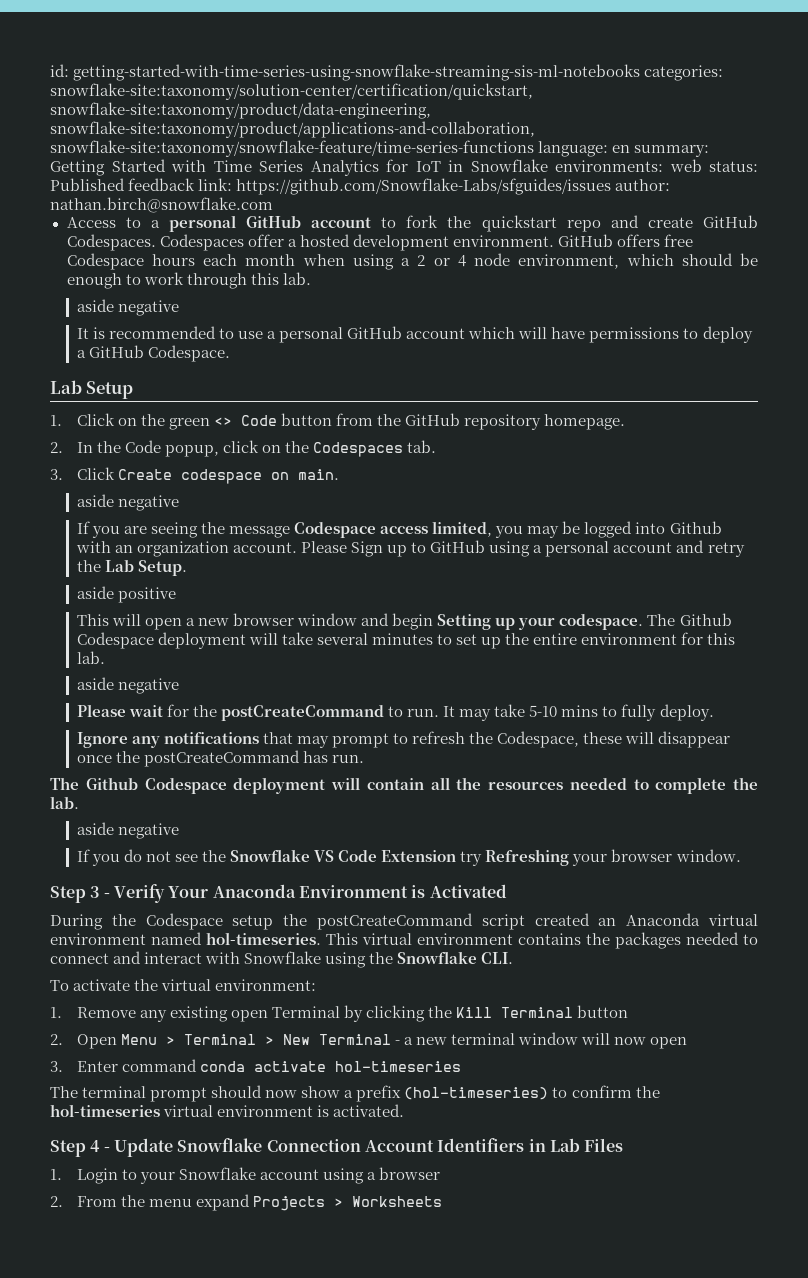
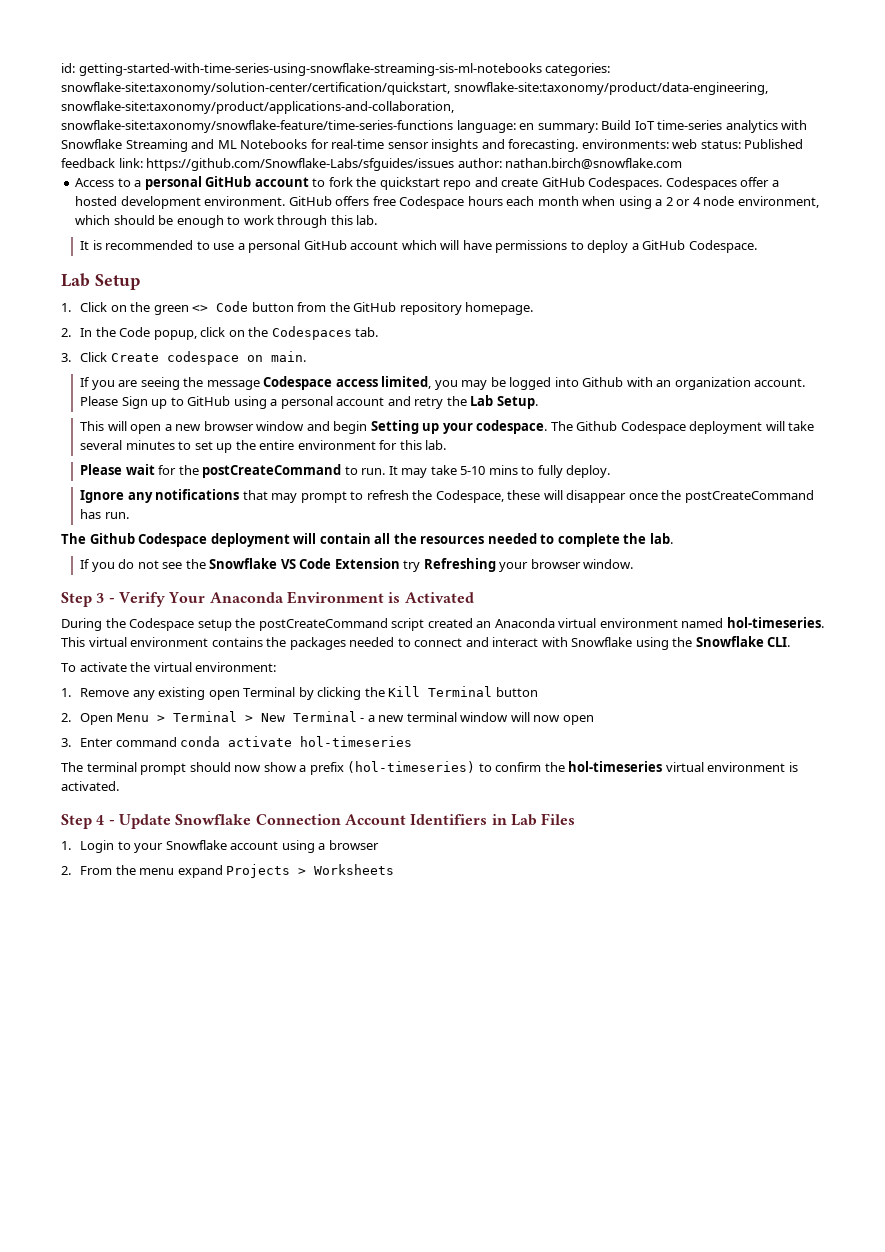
[50,159,548,176] Getting Started with Time Series Analytics for IoT in Snowflake -> [601,120,808,133] [61,139,579,152] Build IoT time-series analytics with Snowflake Streaming and ML Notebooks for real-time sensor insights and forecasting.
[76,299,179,316] // aside negative -> (378, 220) none
[76,494,179,511] // aside negative -> (306, 356) none
[76,586,176,603] // aside positive -> (538, 402) none
[76,677,179,694] // aside negative -> (447, 445) none
[76,822,179,839] // aside negative -> (673, 538) none

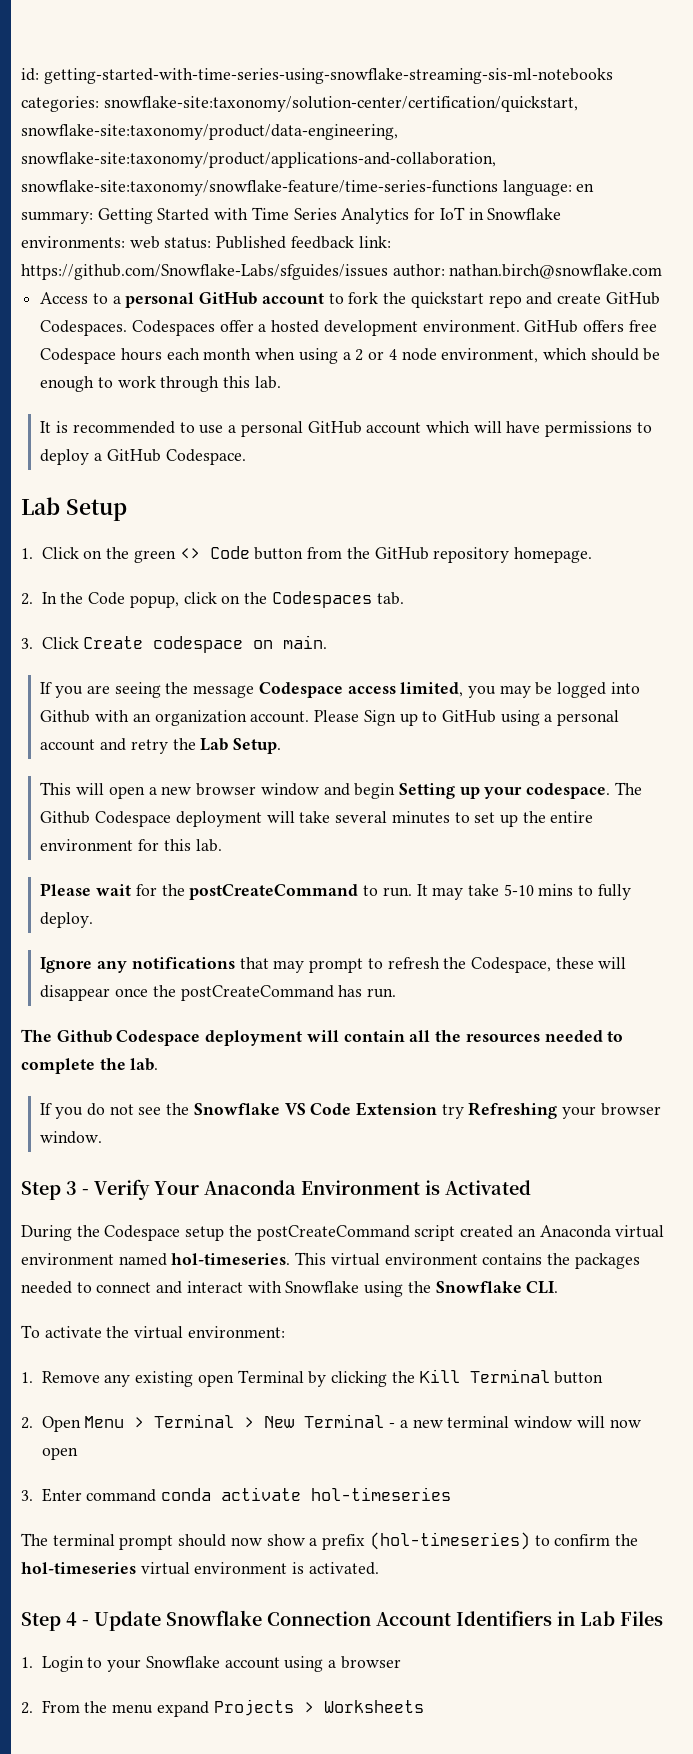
[601,120,808,133] [61,139,579,152] Build IoT time-series analytics with Snowflake Streaming and ML Notebooks for real-time sensor insights and forecasting. -> [97,207,562,224] Getting Started with Time Series Analytics for IoT in Snowflake

